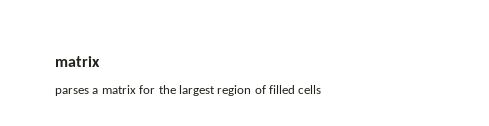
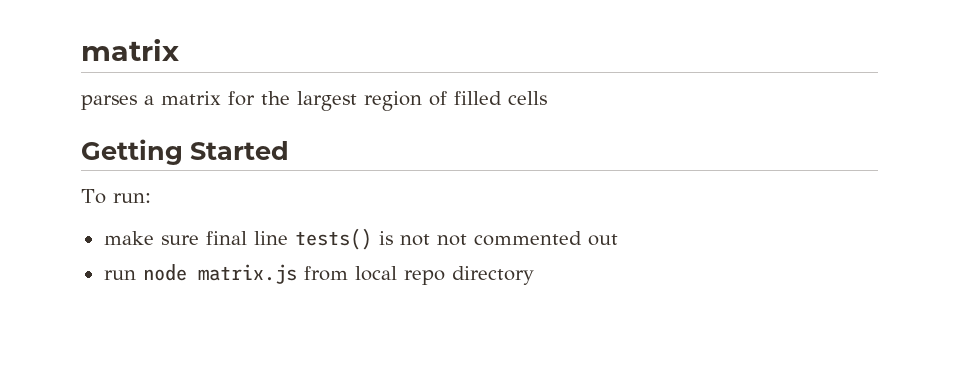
(322, 89) none -> [81,139,289,165] [81,189,151,204] [103,228,618,250] [103,264,534,285] // Getting Started // To run: // make sure final line tests() is not not commented out // run node matrix.js from local repo directory

